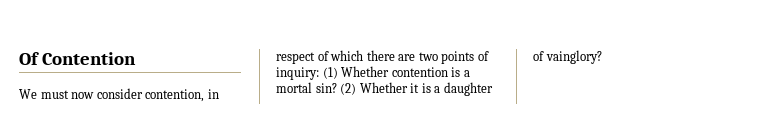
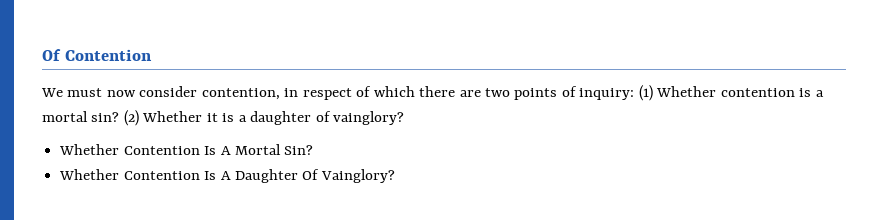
(602, 57) none -> [59,144,314,155] [59,169,395,183] // Whether Contention Is A Mortal Sin? // Whether Contention Is A Daughter Of Vainglory?

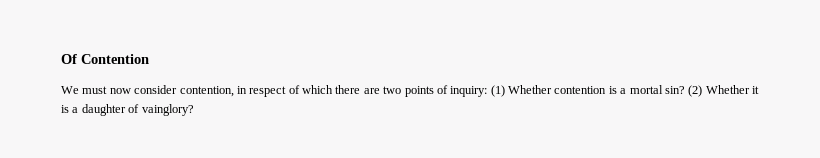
[59,144,314,155] [59,169,395,183] // Whether Contention Is A Mortal Sin? // Whether Contention Is A Daughter Of Vainglory? -> (194, 110) none

